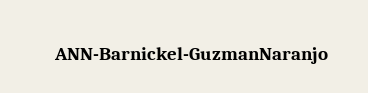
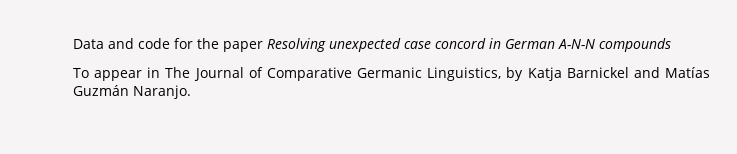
[54,47,328,64] ANN-Barnickel-GuzmanNaranjo -> [73,38,671,52] [73,67,711,81] [73,85,191,99] Data and code for the paper Resolving unexpected case concord in German A-N-N compounds // To appear in The Journal of Comparative Germanic Linguistics, by Katja Barnickel and Matías Guzmán Naranjo.

